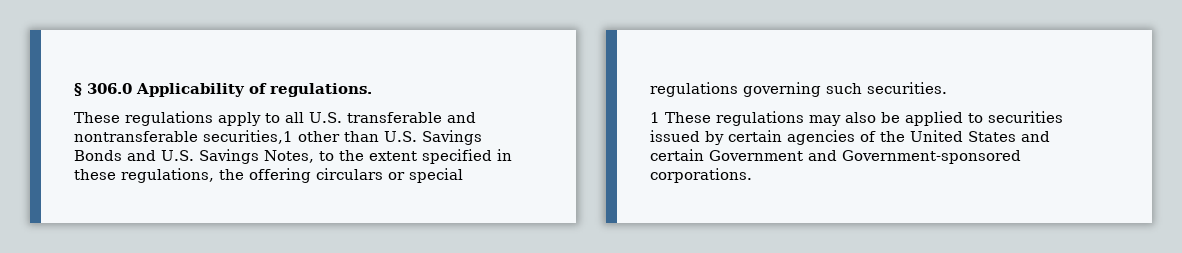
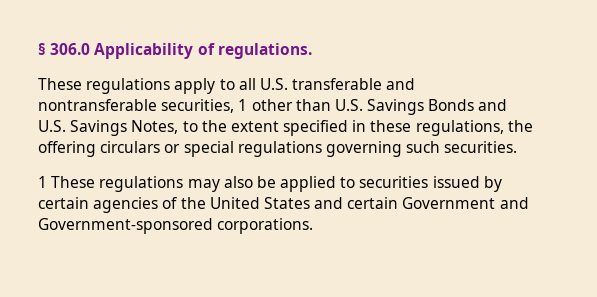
[203,130,293,144] securities,1 -> [161,99,248,113] securities, 1

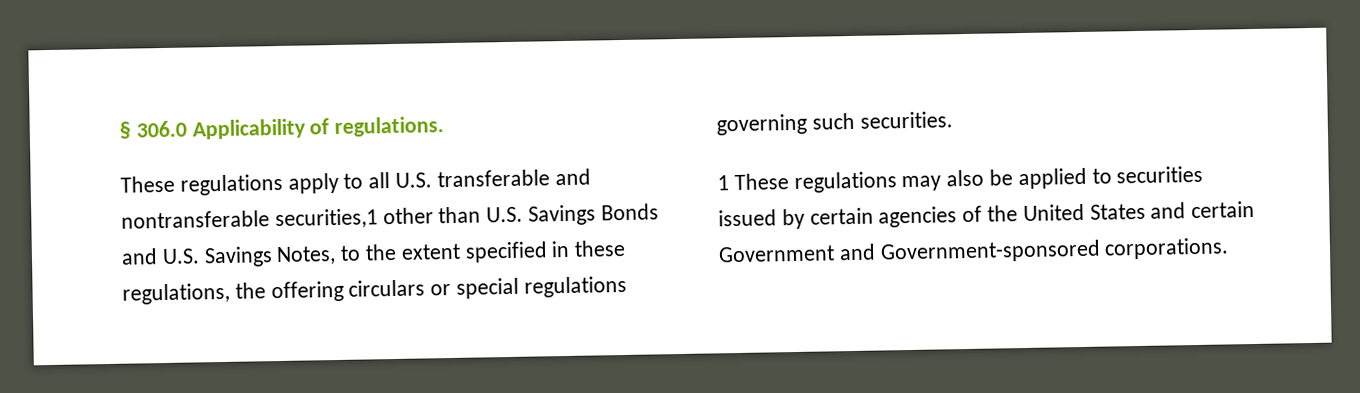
[161,99,248,113] securities, 1 -> [274,208,378,230] securities,1

